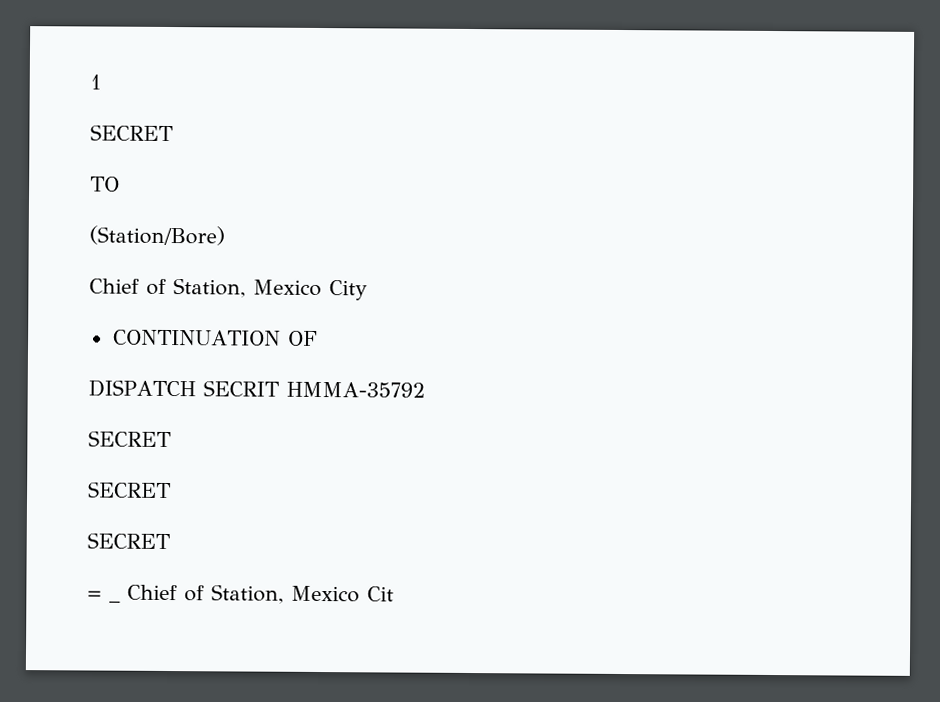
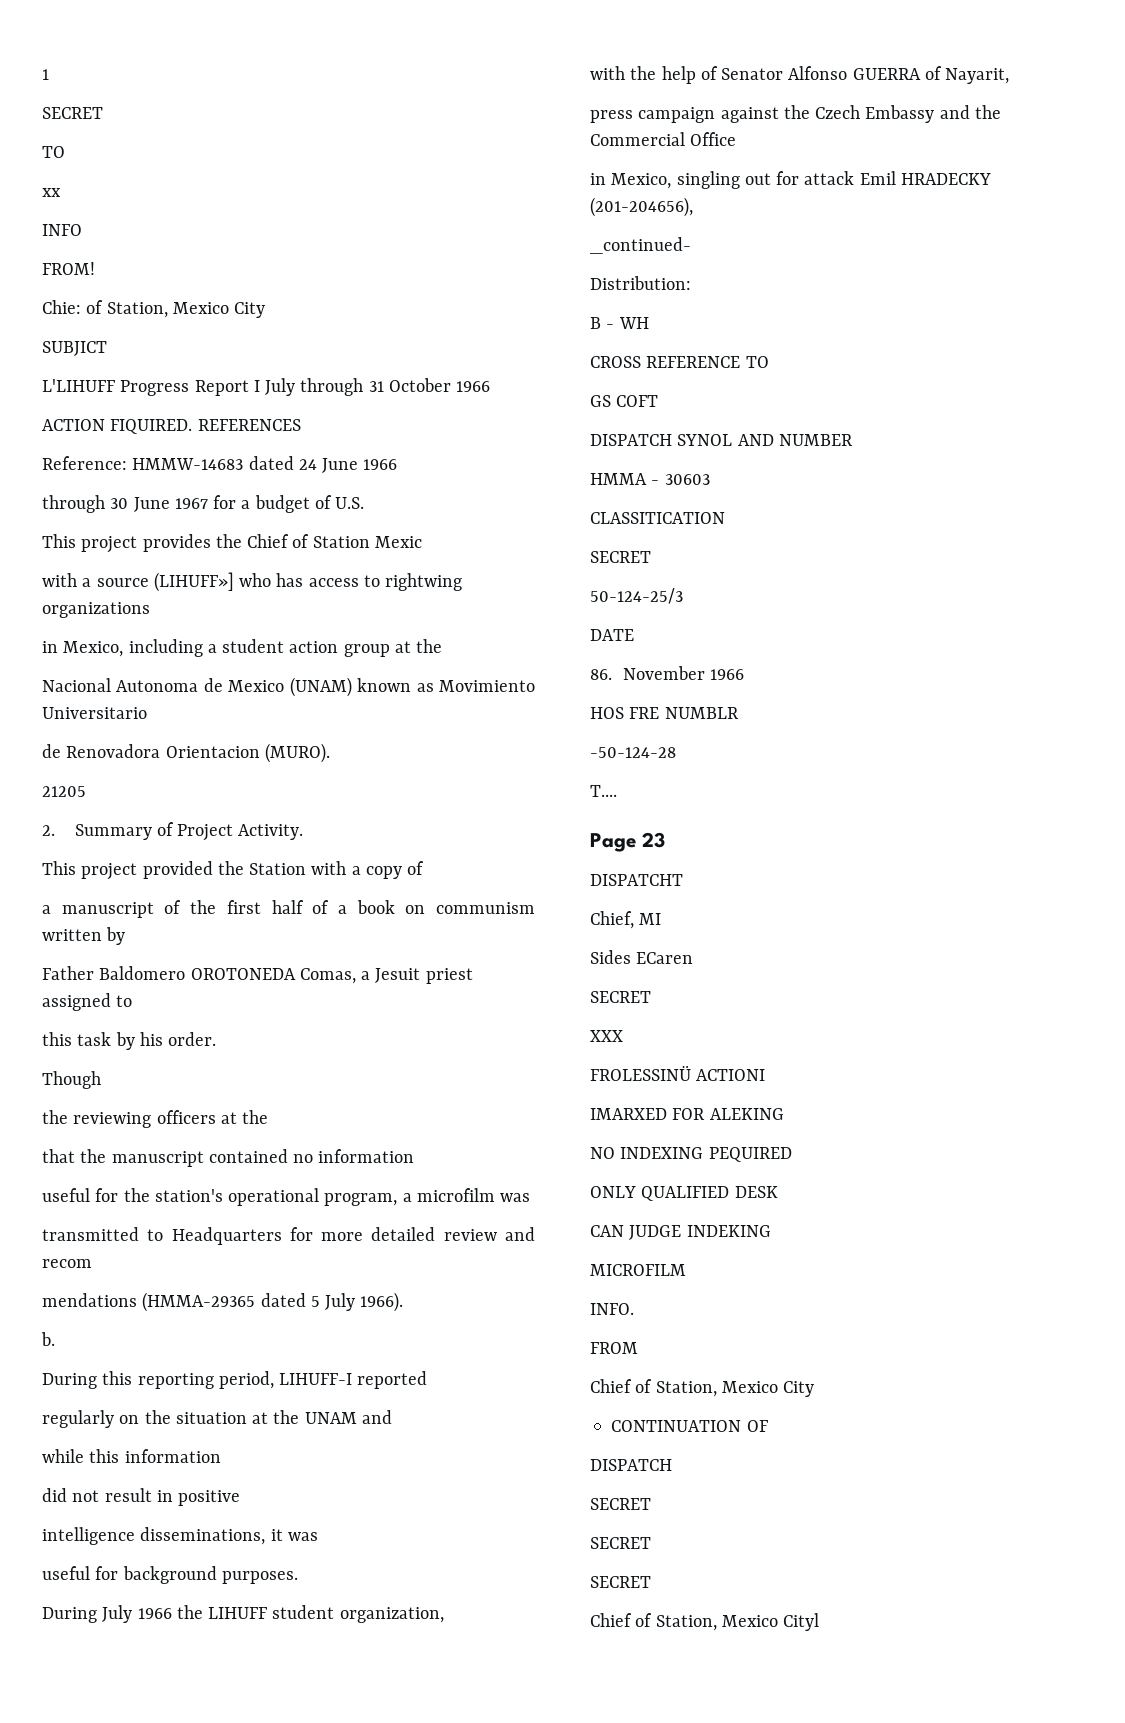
[89,225,225,246] (Station/Bore) -> [42,188,61,197] [42,224,82,236] [42,262,95,275] [42,300,266,318] [42,341,107,356] [42,378,491,396] [42,419,301,434] [42,456,398,473] [42,495,365,513] [42,534,422,553] [42,572,463,592] [42,602,150,618] [42,639,443,657] [42,677,535,697] [42,707,147,719] [42,743,330,763] [42,786,86,797] [42,822,304,841] [42,861,425,880] [42,900,535,918] [42,927,126,945] [42,966,473,984] [42,993,133,1011] [42,1032,217,1050] [42,1071,101,1089] [42,1110,269,1128] [42,1149,415,1167] [42,1188,531,1206] [42,1227,535,1245] [42,1259,92,1268] [42,1292,404,1312] [41,1332,55,1346] [42,1371,428,1389] [42,1410,392,1428] [42,1449,221,1463] [42,1488,241,1506] [42,1527,318,1545] [42,1566,298,1584] [42,1605,444,1623] [590,66,1010,84] [590,105,1001,123] [590,132,737,146] [590,171,991,189] [590,197,693,217] [590,237,691,254] [590,276,691,290] [590,317,649,329] [590,356,769,368] [590,395,659,407] [590,434,853,446] [590,473,710,485] [590,512,725,524] [590,551,651,563] [590,588,683,604] [590,629,634,641] [590,666,744,680] [590,707,739,719] [590,747,676,758] [590,785,617,797] [590,832,665,852] [590,874,683,886] [590,911,662,929] [590,950,694,964] [590,991,651,1003] [590,1030,623,1042] [590,1065,766,1081] [590,1108,784,1120] [590,1147,792,1162] [590,1186,778,1201] [590,1225,771,1240] [590,1264,686,1276] [590,1303,634,1315] [590,1342,638,1354] xx // INFO // FROM! // Chie: of Station, Mexico City // SUBJICT // L'LIHUFF Progress Report I July through 31 October 1966 // ACTION FIQUIRED. REFERENCES // Reference: HMMW-14683 dated 24 June 1966 // through 30 June 1967 for a budget of U.S. // This project provides the Chief of Station Mexic // with a source (LIHUFF»] who has access to rightwing organizations // in Mexico, including a student action group at the // Nacional Autonoma de Mexico (UNAM) known as Movimiento Universitario // de Renovadora Orientacion (MURO). // 21205 // 2. Summary of Project Activity. // This project provided the Station with a copy of // a manuscript of the first half of a book on communism written by // Father Baldomero OROTONEDA Comas, a Jesuit priest assigned to // this task by his order. // Though // the reviewing officers at the // that the manuscript contained no information // useful for the station's operational program, a microfilm was // transmitted to Headquarters for more detailed review and recom // mendations (HMMA-29365 dated 5 July 1966). // b. // During this reporting period, LIHUFF-I reported // regularly on the situation at the UNAM and // while this information // did not result in positive // intelligence disseminations, it was // useful for background purposes. // During July 1966 the LIHUFF student organization, // with the help of Senator Alfonso GUERRA of Nayarit, // press campaign against the Czech Embassy and the Commercial Office // in Mexico, singling out for attack Emil HRADECKY (201-204656), // _continued- // Distribution: // B - WH // CROSS REFERENCE TO // GS COFT // DISPATCH SYNOL AND NUMBER // HMMA - 30603 // CLASSITICATION // SECRET // 50-124-25/3 // DATE // 86. November 1966 // HOS FRE NUMBLR // -50-124-28 // T.... // Page 23 // DISPATCHT // Chief, MI // Sides ECaren // SECRET // XXX // FROLESSINÜ ACTIONI // IMARXED FOR ALEKING // NO INDEXING PEQUIRED // ONLY QUALIFIED DESK // CAN JUDGE INDEKING // MICROFILM // INFO. // FROM
[202,380,425,398] SECRIT HMMA-35792 -> (672, 1465) none
[87,584,394,604] = _ Chief of Station, Mexico Cit -> [590,1613,820,1631] Chief of Station, Mexico Cityl

